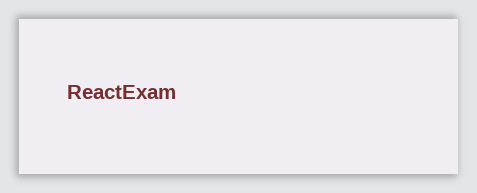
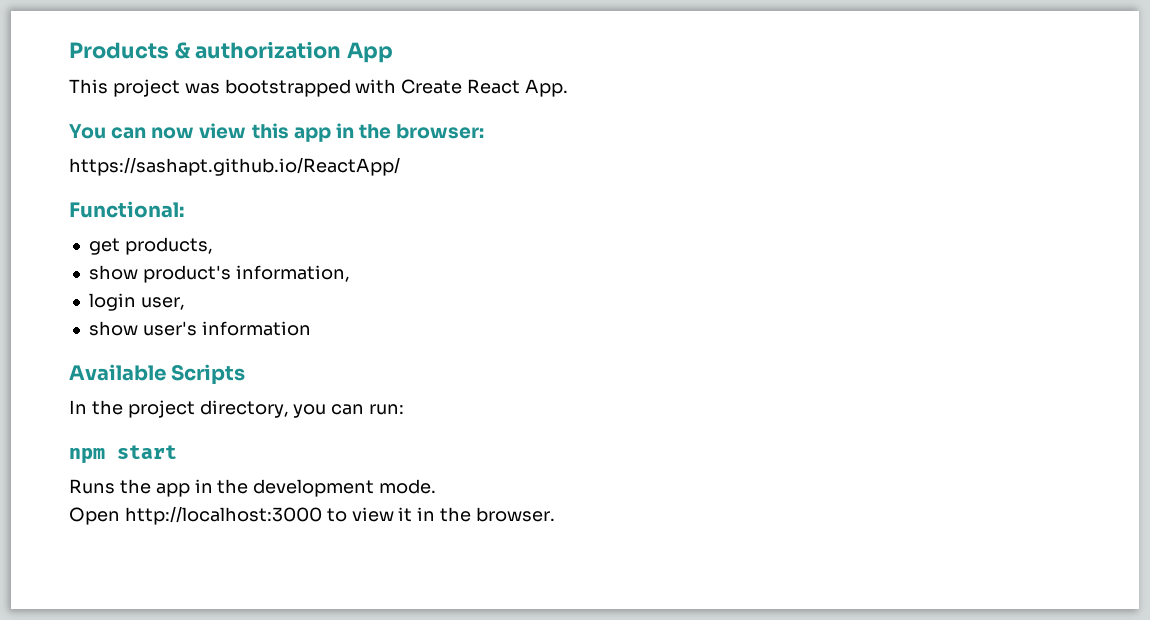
[67,85,176,99] ReactExam -> [69,41,394,63] [69,79,569,97] [69,123,485,142] [69,157,400,176] [69,201,184,218] [88,237,213,255] [88,265,350,283] [88,293,185,311] [88,321,311,336] [69,364,246,385] [69,400,405,418] [69,445,177,464] [69,479,437,497] [69,506,556,525] Products & authorization App // This project was bootstrapped with Create React App. // You can now view this app in the browser: // https://sashapt.github.io/ReactApp/ // Functional: // get products, // show product's information, // login user, // show user's information // Available Scripts // In the project directory, you can run: // npm start // Runs the app in the development mode. // Open http://localhost:3000 to view it in the browser.

